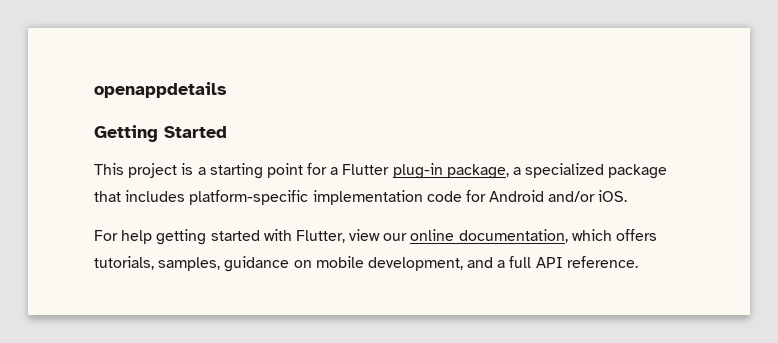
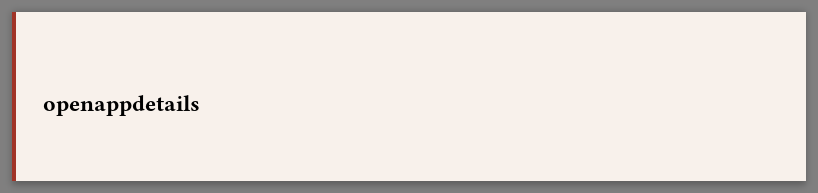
[94,125,227,142] [94,163,668,179] [94,190,628,205] [94,229,658,245] [94,256,638,272] // Getting Started // This project is a starting point for a Flutter plug-in package, a specialized package that includes platform-specific implementation code for Android and/or iOS. // For help getting started with Flutter, view our online documentation, which offers tutorials, samples, guidance on mobile development, and a full API reference. -> (200, 105) none

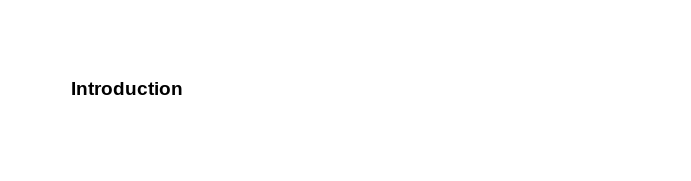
[43,95,200,116] openappdetails -> [71,82,183,95] Introduction

